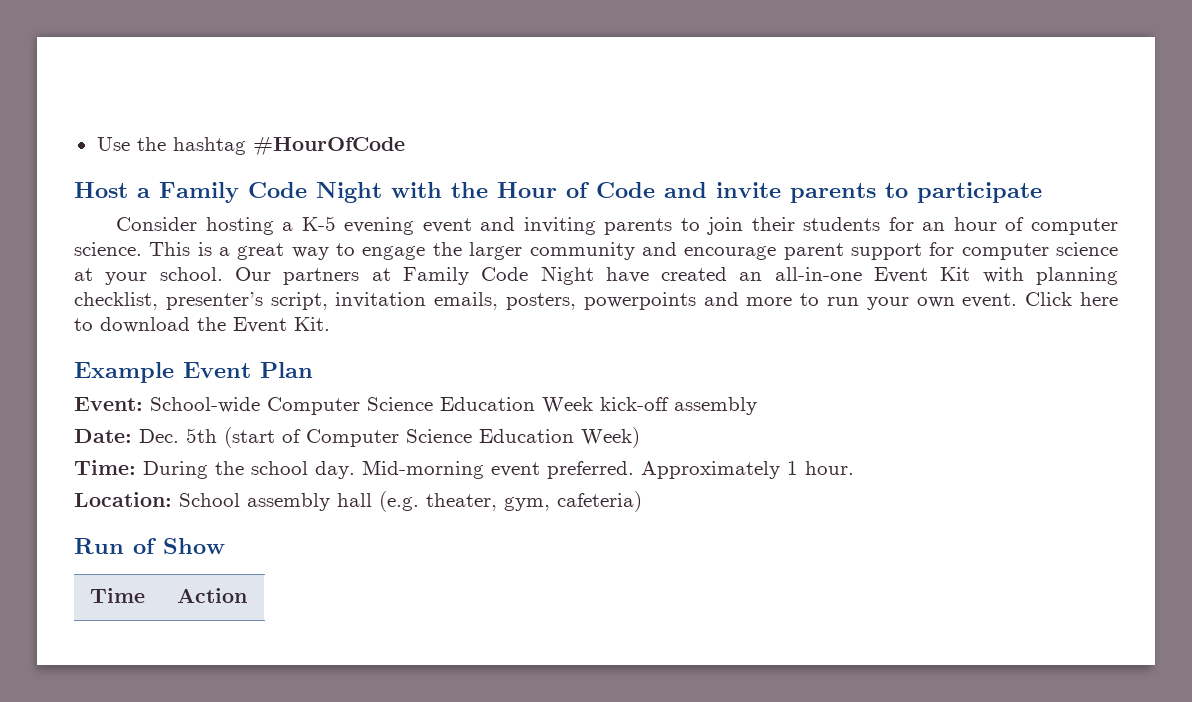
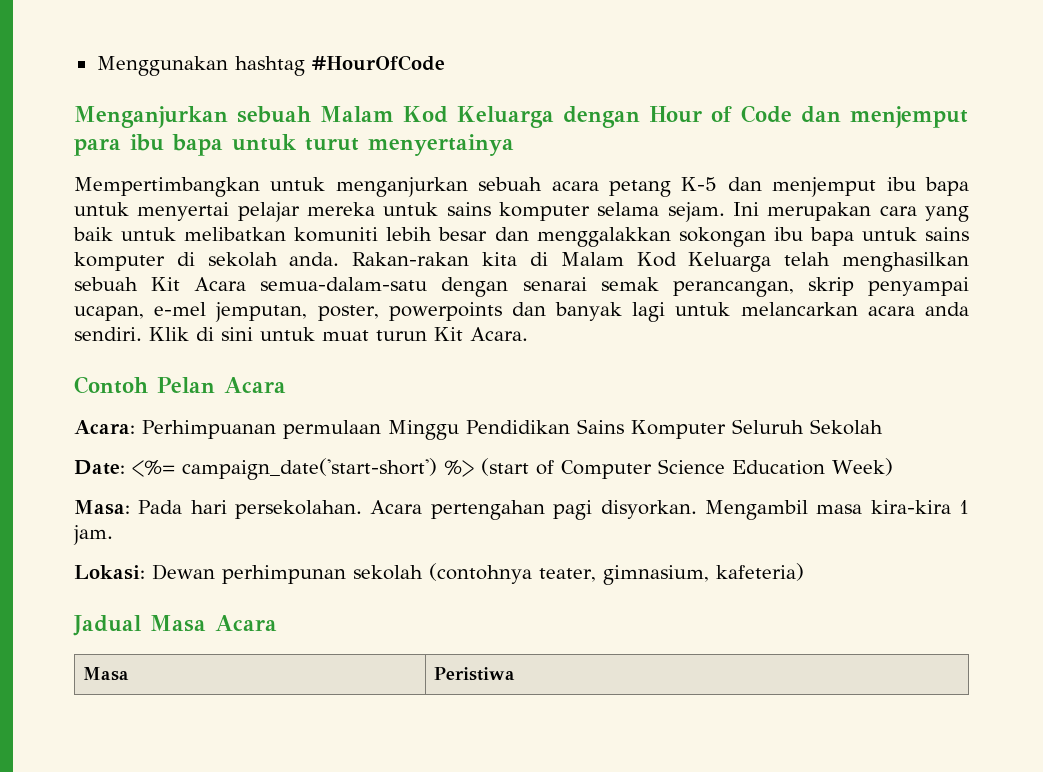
[96,137,166,151] Use the -> [96,56,228,76] Menggunakan
[74,182,1042,203] [116,216,1118,235] [74,242,1119,260] [74,266,1118,285] [74,292,1118,310] [74,317,330,333] [74,362,313,383] [74,397,757,415] [74,428,217,443] Host a Family Code Night with the Hour of Code and invite parents to participate // Consider hosting a K-5 evening event and inviting parents to join their students for an hour of computer science. This is a great way to engage the larger community and encourage parent support for computer science at your school. Our partners at Family Code Night have created an all-in-one Event Kit with planning checklist, presenter’s script, invitation emails, posters, powerpoints and more to run your own event. Click here to download the Event Kit. // Example Event Plan // Event: School-wide Computer Science Education Week kick-off assembly // Date: Dec. 5th -> [74,105,968,128] [74,134,514,156] [74,177,969,197] [74,202,970,222] [73,227,970,247] [74,252,970,272] [74,277,969,297] [74,302,969,322] [74,327,528,341] [74,376,286,394] [74,419,883,440] [74,458,474,480] Menganjurkan sebuah Malam Kod Keluarga dengan Hour of Code dan menjemput para ibu bapa untuk turut menyertainya // Mempertimbangkan untuk menganjurkan sebuah acara petang K-5 dan menjemput ibu bapa untuk menyertai pelajar mereka untuk sains komputer selama sejam. Ini merupakan cara yang baik untuk melibatkan komuniti lebih besar dan menggalakkan sokongan ibu bapa untuk sains komputer di sekolah anda. Rakan-rakan kita di Malam Kod Keluarga telah menghasilkan sebuah Kit Acara semua-dalam-satu dengan senarai semak perancangan, skrip penyampai ucapan, e-mel jemputan, poster, powerpoints dan banyak lagi untuk melancarkan acara anda sendiri. Klik di sini untuk muat turun Kit Acara. // Contoh Pelan Acara // Acara: Perhimpuanan permulaan Minggu Pendidikan Sains Komputer Seluruh Sekolah // Date: <%= campaign_date('start-short') %>
[74,460,854,479] [74,491,642,512] [74,538,225,554] [89,588,145,603] [176,588,247,603] Time: During the school day. Mid-morning event preferred. Approximately 1 hour. // Location: School assembly hall (e.g. theater, gym, cafeteria) // Run of Show // Time | Action -> [74,500,970,520] [73,525,113,545] [74,563,804,585] [73,615,277,636] [82,667,129,681] [433,667,515,681] Masa: Pada hari persekolahan. Acara pertengahan pagi disyorkan. Mengambil masa kira-kira 1 jam. // Lokasi: Dewan perhimpunan sekolah (contohnya teater, gimnasium, kafeteria) // Jadual Masa Acara // Masa | Peristiwa

